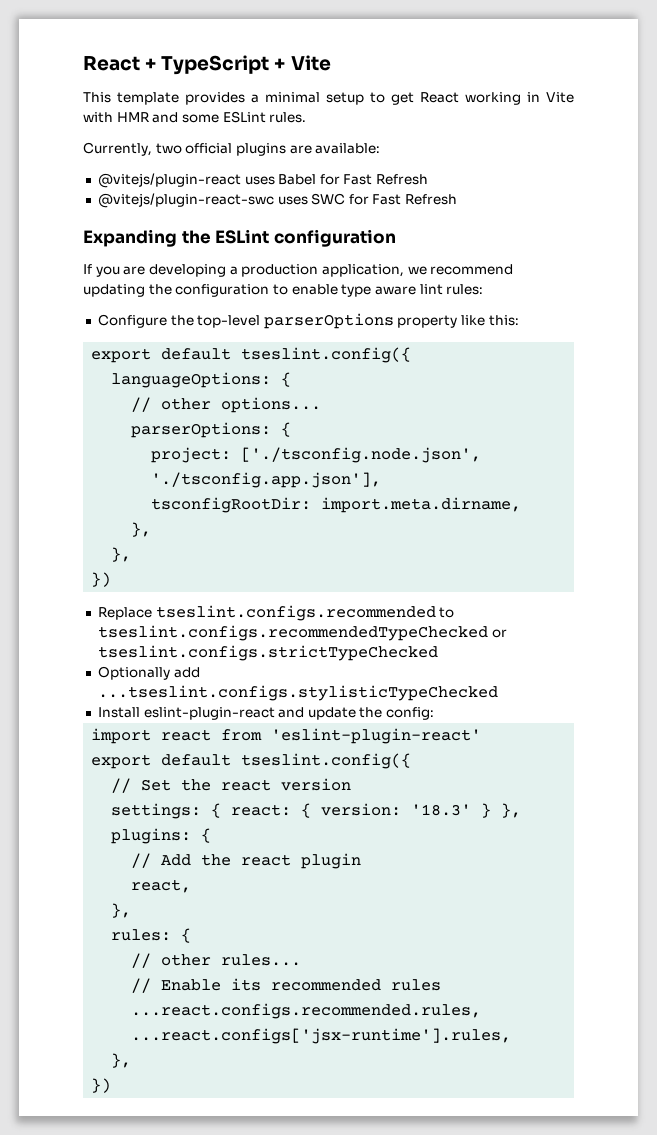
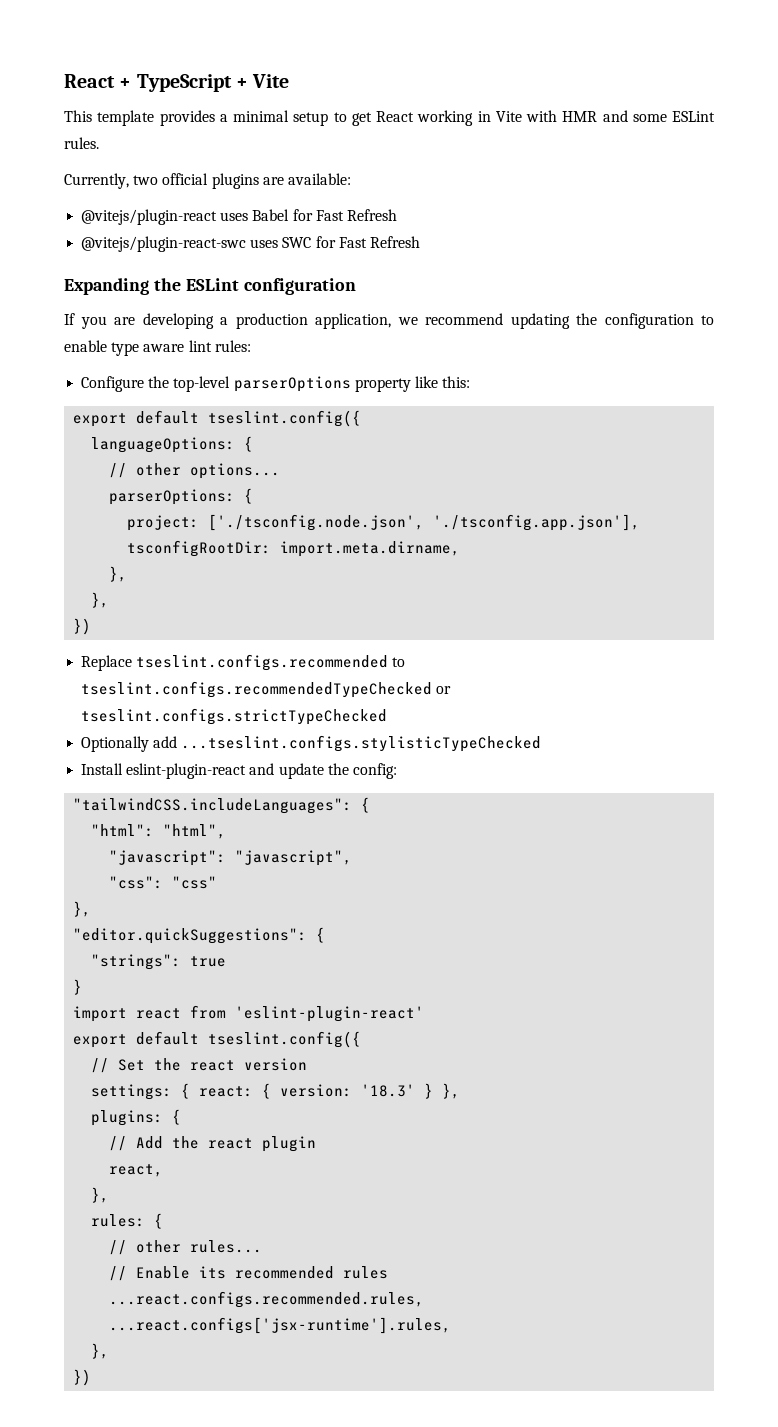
(435, 713) none -> [73,797,371,814] [91,824,227,839] [109,850,353,866] [109,876,218,889] [73,901,92,917] [73,927,326,944] [91,954,227,970] [73,979,83,995] // "tailwindCSS.includeLanguages": { // "html": "html", // "javascript": "javascript", // "css": "css" // }, // "editor.quickSuggestions": { // "strings": true // }

